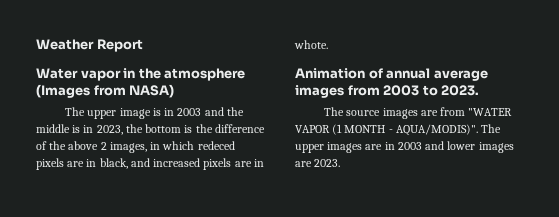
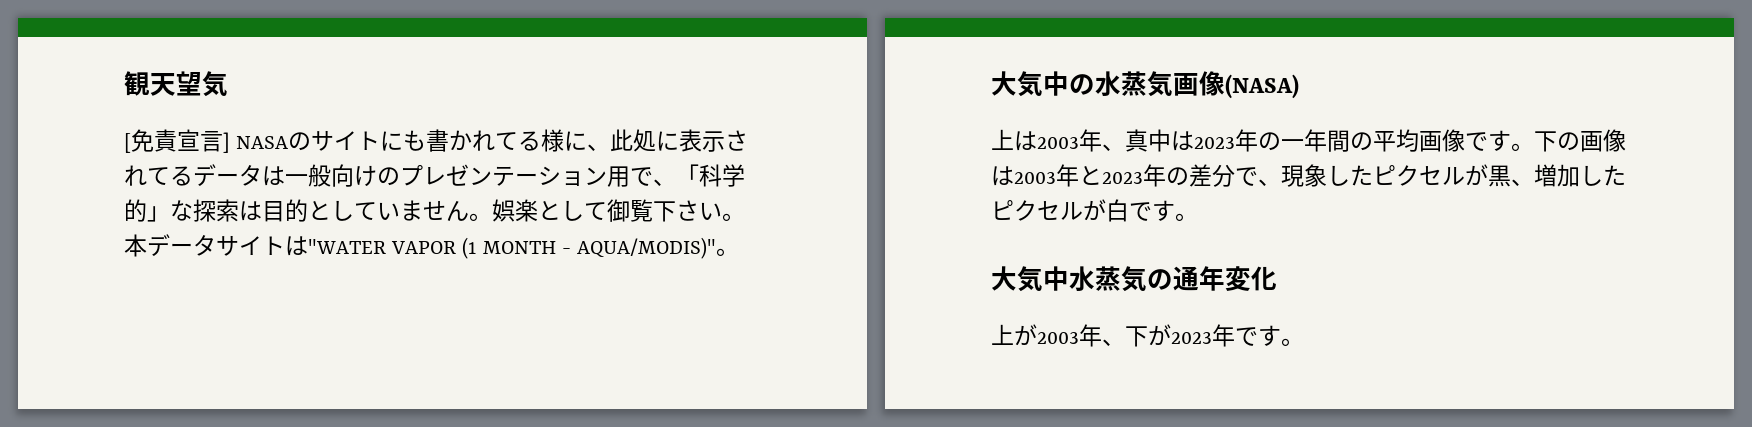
[36,39,143,52] [36,68,246,81] [36,84,175,98] [65,107,244,119] [36,124,265,135] [36,141,235,153] [36,158,264,170] [294,40,328,49] [295,68,488,81] [295,85,480,98] [324,107,466,119] Weather Report // Water vapor in the atmosphere (Images from NASA) // The upper image is in 2003 and the middle is in 2023, the bottom is the difference of the above 2 images, in which redeced pixels are in black, and increased pixels are in whote. // Animation of annual average images from 2003 to 2023. // The source images are from -> [124,71,228,97] [124,129,749,153] [124,164,745,187] [124,199,745,222] [124,234,308,257] 観天望気 // [免責宣言] NASAのサイトにも書かれてる様に、此処に表示されてるデータは一般向けのプレゼンテーション用で、「科学的」な探索は目的としていません。娯楽として御覧下さい。本データサイトは
[395,124,502,136] [295,141,514,153] [295,159,341,167] AQUA/MODIS)". The upper images are in 2003 and lower images are 2023. -> [577,237,740,259] [991,71,1299,99] [991,129,1626,152] [991,164,1626,187] [991,199,1198,222] [991,266,1277,292] [991,324,1304,347] AQUA/MODIS)"。 // 大気中の水蒸気画像(NASA) // 上は2003年、真中は2023年の一年間の平均画像です。下の画像は2003年と2023年の差分で、現象したピクセルが黒、増加したピクセルが白です。 // 大気中水蒸気の通年変化 // 上が2003年、下が2023年です。

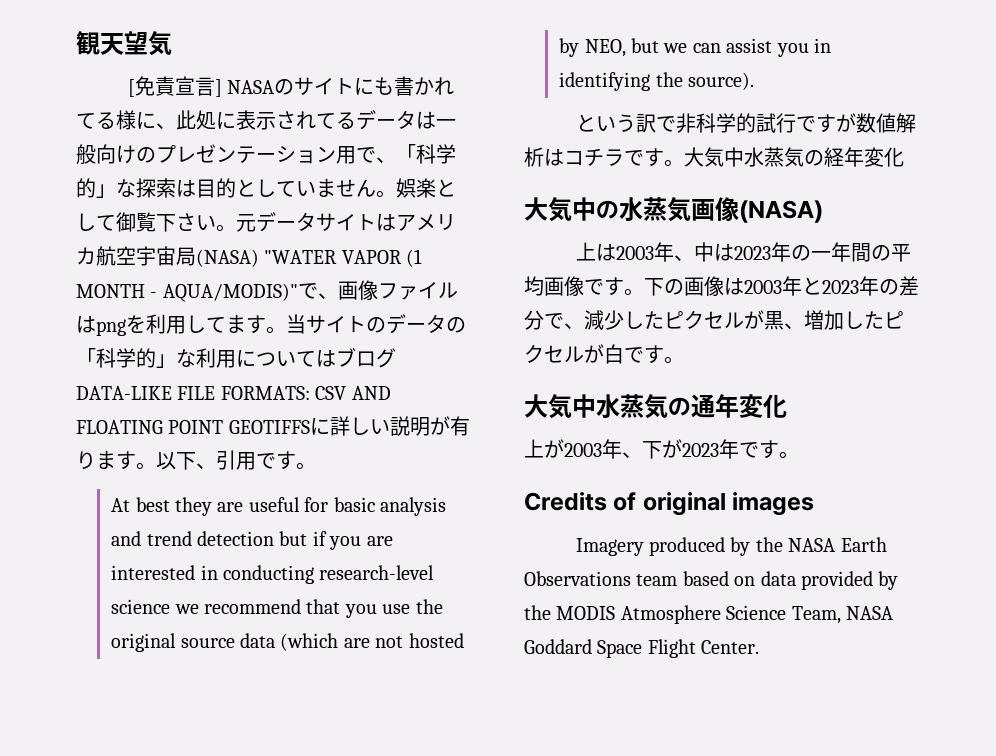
[124,234,147,257] 本 -> [236,214,256,232] 元
(308, 246) none -> [396,214,456,231] [76,246,259,267] アメリカ航空宇宙局(NASA)
[716,248,740,256] 。 -> [297,280,458,300] [76,314,466,336] [76,347,396,368] [76,386,391,400] [76,416,470,436] [76,450,316,470] [111,497,446,516] [111,531,393,550] [111,565,435,584] [111,599,443,618] [111,633,464,652] [559,38,831,57] [559,72,754,91] [575,113,916,133] [524,147,904,167] で、画像ファイルはpngを利用してます。当サイトのデータの「科学的」な利用についてはブログDATA-LIKE FILE FORMATS: CSV AND FLOATING POINT GEOTIFFSに詳しい説明が有ります。以下、引用です。 // At best they are useful for basic analysis and trend detection but if you are interested in conducting research-level science we recommend that you use the original source data (which are not hosted by NEO, but we can assist you in identifying the source). // という訳で非科学的試行ですが数値解析はコチラです。大気中水蒸気の経年変化
[1125,129,1148,152] 真 -> (694, 258) none
[1281,164,1327,187] 現象 -> [584,310,624,330] 減少
(1304, 342) none -> [524,492,815,516] [575,537,887,556] [524,571,899,590] [524,605,893,624] [524,639,760,658] // Credits of original images // Imagery produced by the NASA Earth Observations team based on data provided by the MODIS Atmosphere Science Team, NASA Goddard Space Flight Center.

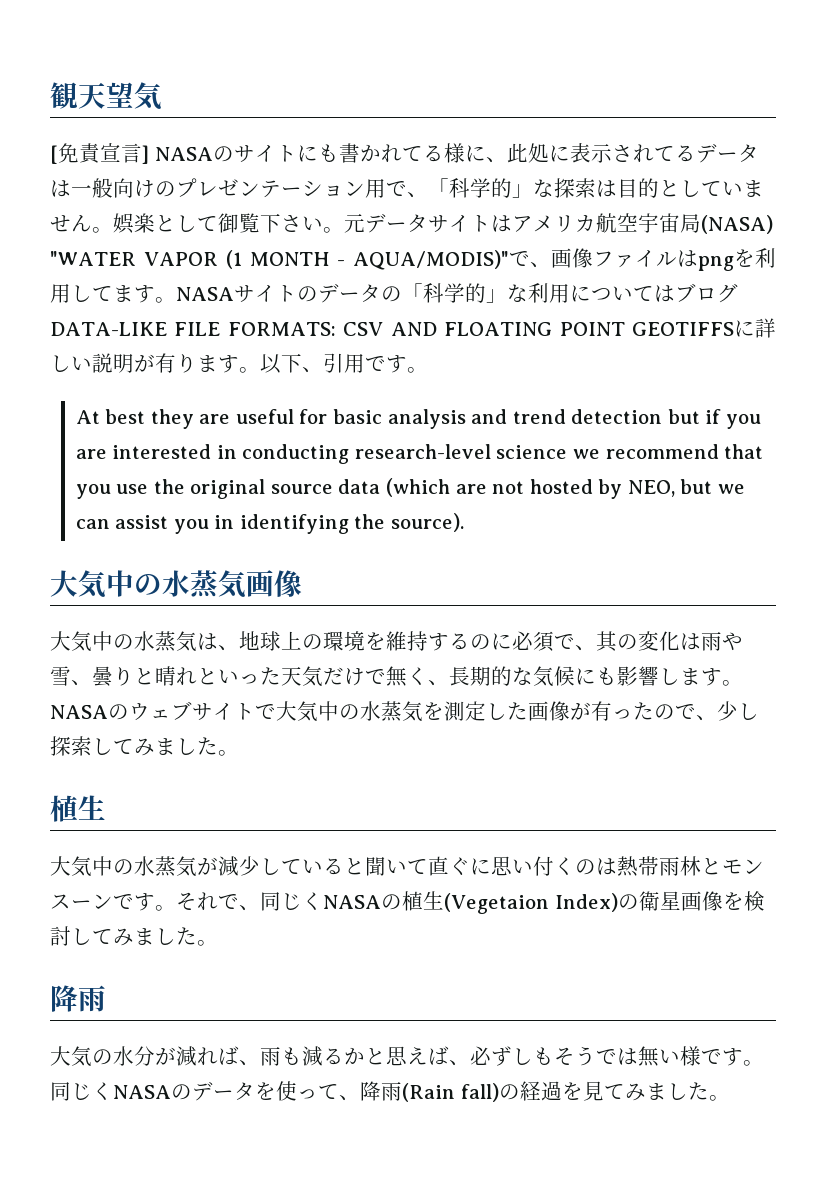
[286,314,306,334] 当 -> [176,287,234,301] NASA
[575,113,916,133] [524,147,904,167] // という訳で非科学的試行ですが数値解析はコチラです。大気中水蒸気の経年変化 -> (465, 522) none
[739,200,823,223] [575,242,911,262] [524,276,919,296] [524,310,904,330] [524,344,684,364] [524,394,787,419] [524,439,799,459] [524,492,815,516] [575,537,887,556] [524,571,899,590] [524,605,893,624] [524,639,760,658] (NASA) // 上は2003年、中は2023年の一年間の平均画像です。下の画像は2003年と2023年の差分で、減少したピクセルが黒、増加したピクセルが白です。 // 大気中水蒸気の通年変化 // 上が2003年、下が2023年です。 // Credits of original images // Imagery produced by the NASA Earth Observations team based on data provided by the MODIS Atmosphere Science Team, NASA Goddard Space Flight Center. -> [50,631,743,652] [50,666,743,687] [50,701,759,722] [50,736,239,756] [50,795,106,822] [50,856,764,877] [50,891,765,914] [50,926,218,946] [50,985,106,1012] [50,1046,764,1067] [50,1081,730,1102] // 大気中の水蒸気は、地球上の環境を維持するのに必須で、其の変化は雨や雪、曇りと晴れといった天気だけで無く、長期的な気候にも影響します。NASAのウェブサイトで大気中の水蒸気を測定した画像が有ったので、少し探索してみました。 // 植生 // 大気中の水蒸気が減少していると聞いて直ぐに思い付くのは熱帯雨林とモンスーンです。それで、同じくNASAの植生(Vegetaion Index)の衛星画像を検討してみました。 // 降雨 // 大気の水分が減れば、雨も減るかと思えば、必ずしもそうでは無い様です。同じくNASAのデータを使って、降雨(Rain fall)の経過を見てみました。

